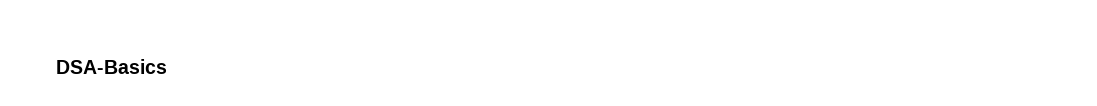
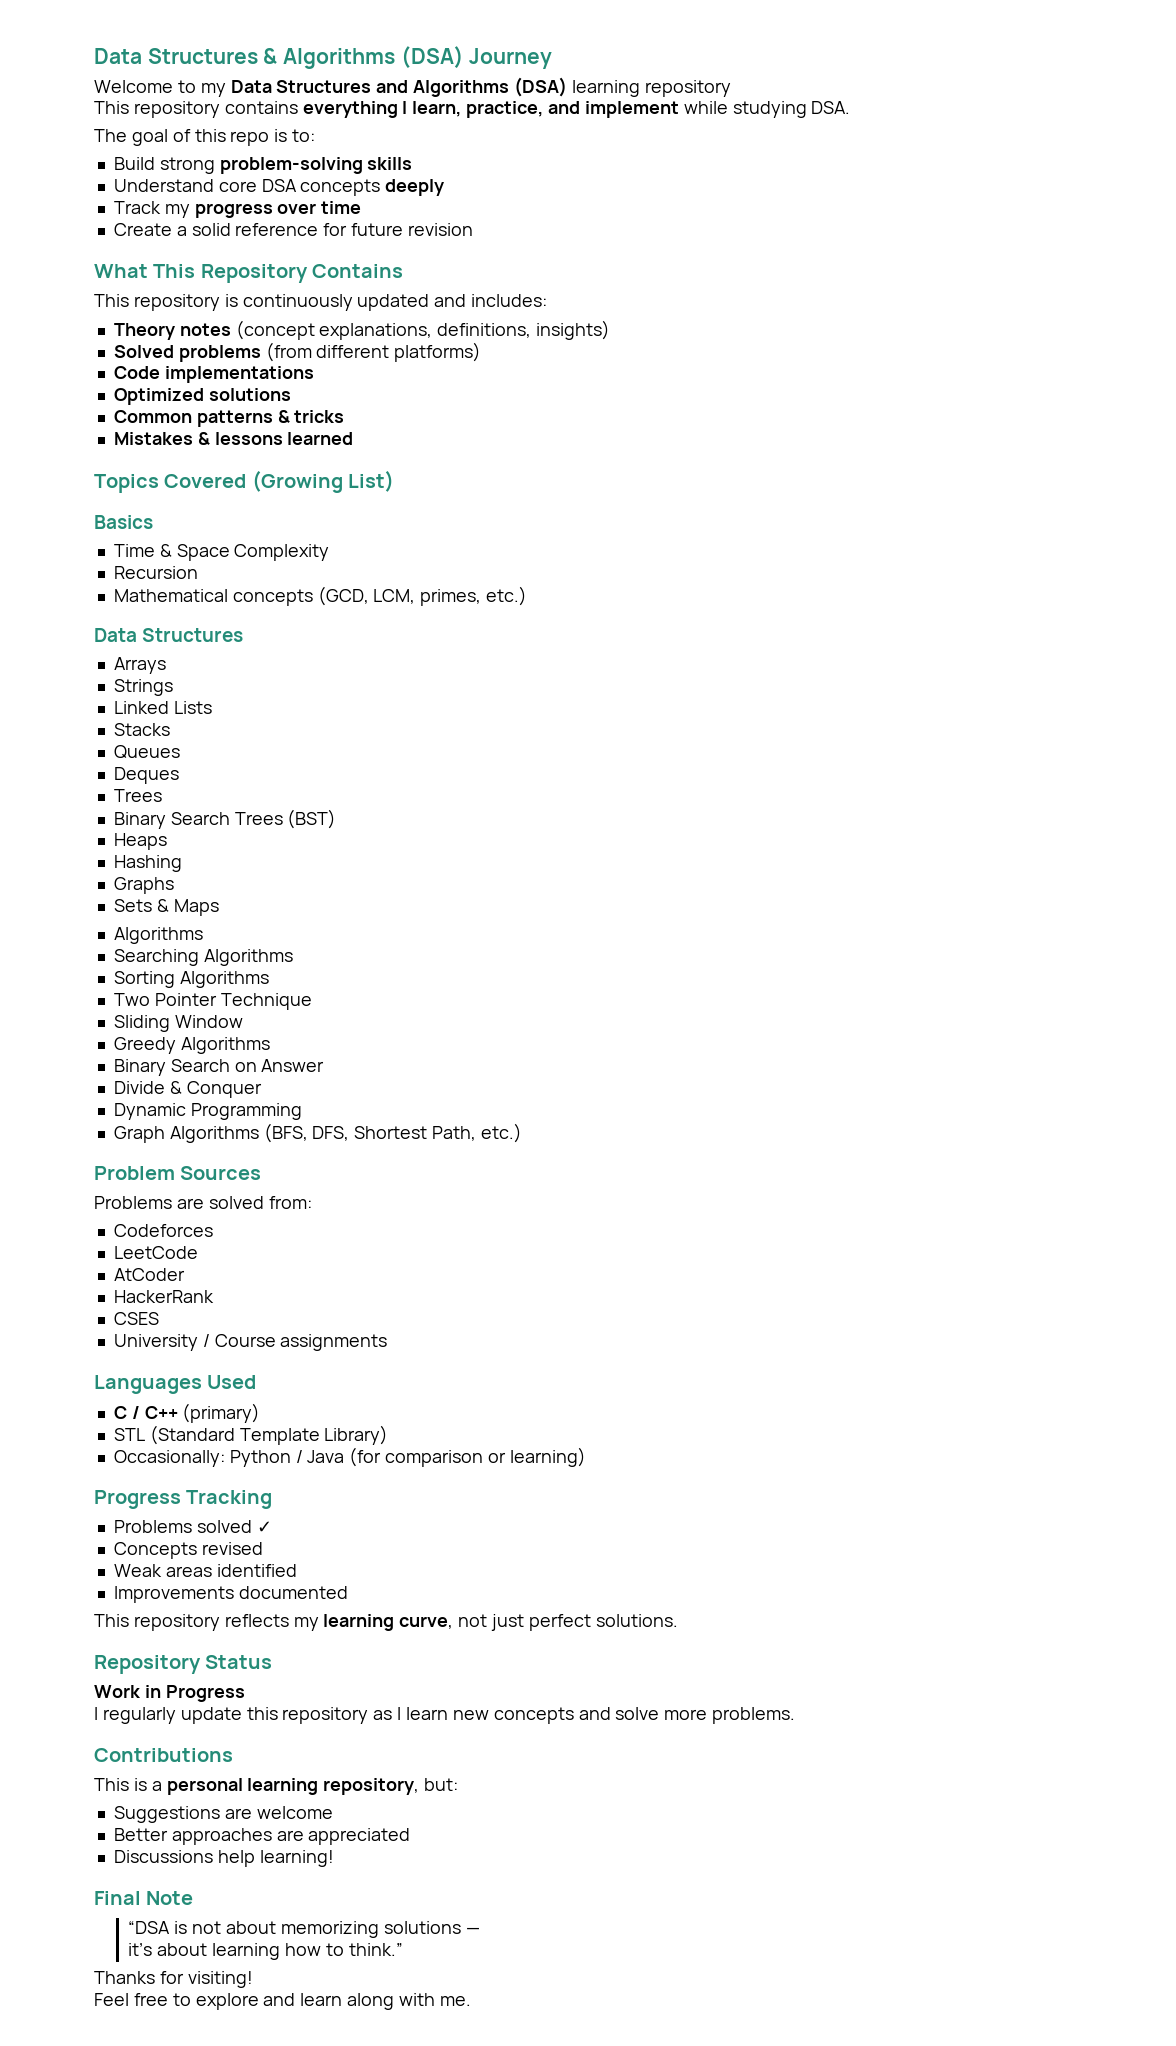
[56,59,167,74] DSA-Basics -> [94,46,553,69] [94,77,731,97] [94,101,851,118] [94,129,316,146] [113,157,413,174] [113,179,445,196] [113,201,362,218] [113,223,473,236] [94,264,404,283] [94,294,548,311] [113,320,611,340] [113,342,482,362] [113,366,314,383] [113,388,291,405] [113,410,345,427] [113,432,354,445] [94,470,395,493] [94,515,153,529] [113,544,330,561] [113,566,198,579] [113,586,528,606] [94,628,244,642] [113,657,166,674] [113,679,173,696] [113,701,212,714] [113,723,170,736] [113,745,180,759] [113,767,179,784] [113,789,162,802] [113,809,337,829] [113,833,167,850] [113,855,182,872] [113,877,174,894] [113,899,219,916] [113,927,203,944] [113,949,293,966] [113,971,269,988] [113,993,312,1010] [113,1015,243,1032] [113,1037,270,1054] [113,1059,325,1076] [113,1081,262,1098] [113,1103,302,1120] [113,1123,522,1143] [94,1166,262,1180] [94,1196,312,1209] [113,1224,213,1237] [113,1246,198,1259] [113,1268,185,1281] [113,1290,214,1303] [113,1312,159,1325] [113,1334,388,1351] [94,1375,257,1394] [113,1403,261,1423] [113,1425,389,1445] [113,1447,586,1467] [94,1490,273,1509] [113,1520,272,1533] [113,1542,263,1559] [113,1564,297,1577] [113,1586,348,1603] [94,1614,678,1631] [94,1655,273,1674] [94,1685,245,1702] [94,1707,796,1724] [94,1748,233,1762] [94,1778,459,1795] [113,1806,333,1823] [113,1828,411,1845] [113,1850,334,1867] [94,1891,194,1905] [128,1921,480,1938] [128,1943,403,1960] [94,1971,253,1988] [94,1993,471,2010] Data Structures & Algorithms (DSA) Journey // Welcome to my Data Structures and Algorithms (DSA) learning repository // This repository contains everything I learn, practice, and implement while studying DSA. // The goal of this repo is to: // Build strong problem-solving skills // Understand core DSA concepts deeply // Track my progress over time // Create a solid reference for future revision // What This Repository Contains // This repository is continuously updated and includes: // Theory notes (concept explanations, definitions, insights) // Solved problems (from different platforms) // Code implementations // Optimized solutions // Common patterns & tricks // Mistakes & lessons learned // Topics Covered (Growing List) // Basics // Time & Space Complexity // Recursion // Mathematical concepts (GCD, LCM, primes, etc.) // Data Structures // Arrays // Strings // Linked Lists // Stacks // Queues // Deques // Trees // Binary Search Trees (BST) // Heaps // Hashing // Graphs // Sets & Maps // Algorithms // Searching Algorithms // Sorting Algorithms // Two Pointer Technique // Sliding Window // Greedy Algorithms // Binary Search on Answer // Divide & Conquer // Dynamic Programming // Graph Algorithms (BFS, DFS, Shortest Path, etc.) // Problem Sources // Problems are solved from: // Codeforces // LeetCode // AtCoder // HackerRank // CSES // University / Course assignments // Languages Used // C / C++ (primary) // STL (Standard Template Library) // Occasionally: Python / Java (for comparison or learning) // Progress Tracking // Problems solved ✓ // Concepts revised // Weak areas identified // Improvements documented // This repository reflects my learning curve, not just perfect solutions. // Repository Status // Work in Progress // I regularly update this repository as I learn new concepts and solve more problems. // Contributions // This is a personal learning repository, but: // Suggestions are welcome // Better approaches are appreciated // Discussions help learning! // Final Note // “DSA is not about memorizing solutions — // it’s about learning how to think.” // Thanks for visiting! // Feel free to explore and learn along with me.

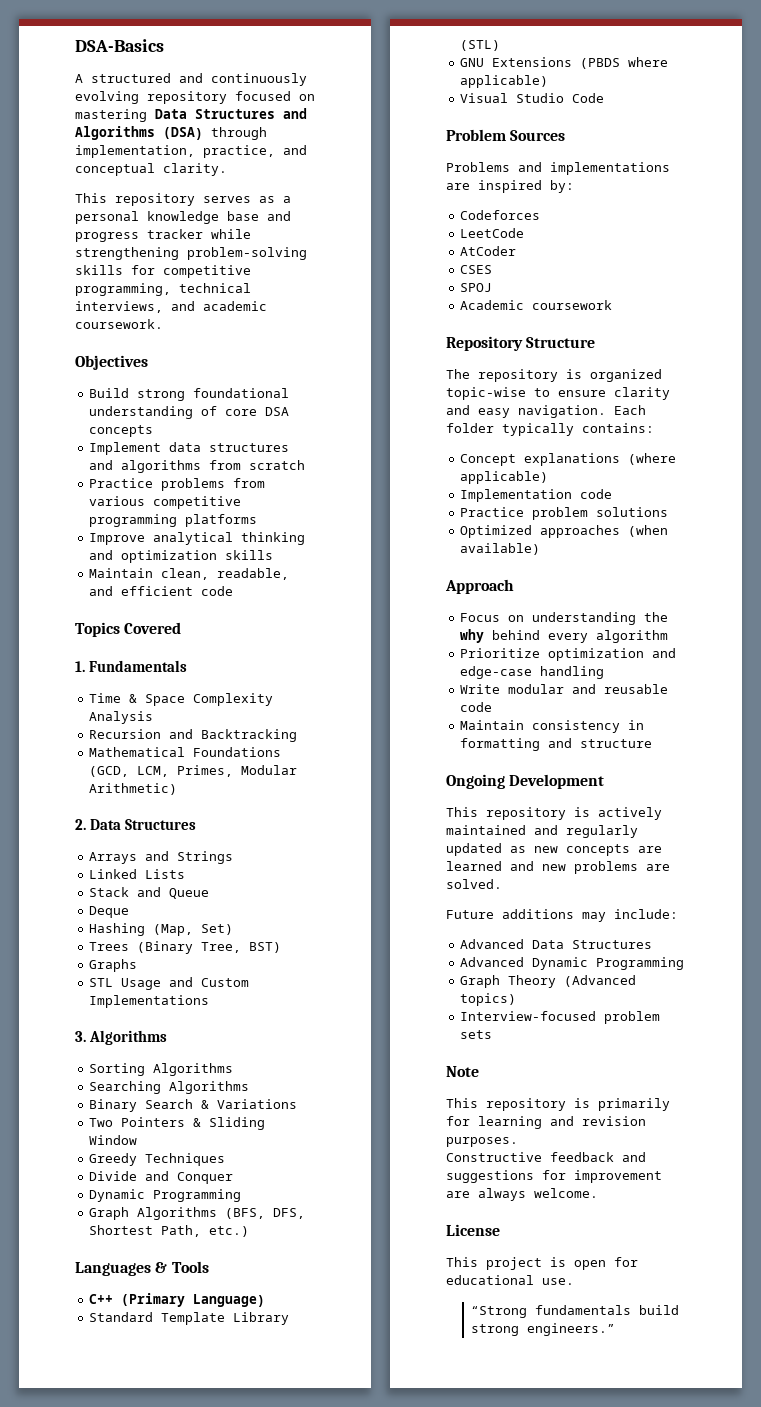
[94,46,553,69] [94,80,226,97] Data Structures & Algorithms (DSA) Journey // Welcome to my -> [75,39,164,52] [75,73,307,86] [75,91,315,104] [75,109,147,122] DSA-Basics // A structured and continuously evolving repository focused on mastering
[571,80,731,97] [94,101,851,118] [94,129,316,146] learning repository // This repository contains everything I learn, practice, and implement while studying DSA. // The goal of this repo is to: -> [211,127,267,140] [75,145,307,158] [75,163,227,176] [75,193,291,206] [75,211,291,224] [75,229,251,242] [75,247,307,260] [75,265,251,278] [75,283,251,296] [75,301,267,313] [75,319,163,329] [75,355,148,370] through implementation, practice, and conceptual clarity. // This repository serves as a personal knowledge base and progress tracker while strengthening problem-solving skills for competitive programming, technical interviews, and academic coursework. // Objectives
[219,157,413,174] [113,179,214,192] problem-solving skills // Understand -> [193,388,290,398] [89,406,218,419] foundational understanding of
[385,179,445,196] [113,201,362,218] [113,223,473,236] [94,264,404,283] [94,294,548,311] [113,320,611,340] [113,342,482,362] [113,366,314,383] [113,388,291,405] [113,410,345,427] [113,432,354,445] deeply // Track my progress over time // Create a solid reference for future revision // What This Repository Contains // This repository is continuously updated and includes: // Theory notes (concept explanations, definitions, insights) // Solved problems (from different platforms) // Code implementations // Optimized solutions // Common patterns & tricks // Mistakes & lessons learned -> [89,442,290,455] [89,460,306,473] [89,478,266,491] [89,496,242,509] [89,514,258,527] [89,532,306,545] [89,550,274,563] [89,568,290,580] [89,586,234,596] // Implement data structures and algorithms from scratch // Practice problems from various competitive programming platforms // Improve analytical thinking and optimization skills // Maintain clean, readable, and efficient code
[251,470,395,493] [94,515,153,529] (Growing List) // Basics -> [75,660,188,672] // 1. Fundamentals
(330, 552) none -> [89,711,154,724] Analysis
(198, 572) none -> [169,729,298,742] and Backtracking
[232,589,313,606] concepts -> [193,747,282,757] Foundations
[420,586,528,606] primes, etc.) // -> [177,765,298,777] [89,783,178,795] [75,819,86,830] Primes, Modular Arithmetic) // 2.
(166, 665) // -> [145,851,170,861] and
[113,723,170,736] [113,745,180,759] [113,767,179,784] [113,789,162,802] [113,809,337,829] [113,833,167,850] [113,855,182,872] [113,877,174,894] [113,899,219,916] Stacks // Queues // Deques // Trees // Binary Search Trees (BST) // Heaps // Hashing // Graphs // Sets & Maps // -> [89,887,210,899] [89,906,130,918] [89,923,234,936] [89,941,282,954] [89,959,138,972] [89,977,250,990] [89,995,210,1008] [75,1030,168,1045] [89,1063,146,1076] Stack and Queue // Deque // Hashing (Map, Set) // Trees (Binary Tree, BST) // Graphs // STL Usage and Custom Implementations // 3. Algorithms // Sorting
[113,971,269,988] Sorting Algorithms -> [89,1099,298,1112] Binary Search & Variations
[154,993,312,1010] Pointer Technique // -> [121,1117,202,1127] Pointers &
[180,1037,270,1054] [113,1059,325,1076] Algorithms // Binary Search on Answer -> [145,1153,226,1166] Techniques
[169,1081,182,1094] & -> [145,1171,170,1181] and
[94,1166,262,1180] [94,1196,312,1209] Problem Sources // Problems are solved from: -> [75,1261,209,1276] [89,1293,266,1307] [89,1312,290,1325] [460,40,501,51] [460,57,669,69] [460,75,549,88] [460,93,605,103] [446,129,566,141] [446,162,670,175] [446,180,574,193] Languages & Tools // C++ (Primary Language) // Standard Template Library (STL) // GNU Extensions (PBDS where applicable) // Visual Studio Code // Problem Sources // Problems and implementations are inspired by:
[113,1290,214,1303] // HackerRank -> (517, 251) none
[113,1334,388,1351] [94,1375,257,1394] [113,1403,261,1423] [113,1425,389,1445] [113,1447,586,1467] [94,1490,273,1509] [113,1520,272,1533] [113,1542,263,1559] [113,1564,297,1577] [113,1586,348,1603] [94,1614,678,1631] [94,1655,273,1674] [94,1685,245,1702] [94,1707,796,1724] [94,1748,233,1762] [94,1778,459,1795] [113,1806,333,1823] [113,1828,411,1845] [113,1850,334,1867] [94,1891,194,1905] [128,1921,480,1938] [128,1943,403,1960] [94,1971,253,1988] [94,1993,471,2010] University / Course assignments // Languages Used // C / C++ (primary) // STL (Standard Template Library) // Occasionally: Python / Java (for comparison or learning) // Progress Tracking // Problems solved ✓ // Concepts revised // Weak areas identified // Improvements documented // This repository reflects my learning curve, not just perfect solutions. // Repository Status // Work in Progress // I regularly update this repository as I learn new concepts and solve more problems. // Contributions // This is a personal learning repository, but: // Suggestions are welcome // Better approaches are appreciated // Discussions help learning! // Final Note // “DSA is not about memorizing solutions — // it’s about learning how to think.” // Thanks for visiting! // Feel free to explore and learn along with me. -> [460,283,493,292] [460,300,613,310] [446,336,596,351] [446,369,662,382] [446,387,670,400] [446,405,646,418] [446,423,654,436] [460,453,677,466] [460,471,549,484] [460,489,613,502] [460,507,669,520] [460,525,669,538] [460,543,541,555] [445,579,514,594] [460,612,669,625] [460,629,669,643] [460,648,677,661] [460,666,605,679] [460,684,669,694] [460,702,493,712] [460,720,645,733] [460,738,653,751] [446,774,605,789] [446,807,662,820] [446,825,638,838] [446,843,662,856] [446,861,670,874] [446,879,502,889] [446,909,678,922] [460,939,653,949] [460,957,685,970] [460,975,637,988] [460,993,517,1006] [460,1011,661,1024] [460,1030,493,1039] [446,1066,479,1077] [446,1098,670,1111] [446,1116,646,1129] [446,1137,518,1147] [446,1152,646,1162] [446,1170,662,1183] [446,1188,598,1201] [446,1224,500,1236] [446,1257,638,1270] [446,1275,574,1285] [471,1305,680,1318] [471,1323,616,1336] SPOJ // Academic coursework // Repository Structure // The repository is organized topic-wise to ensure clarity and easy navigation. Each folder typically contains: // Concept explanations (where applicable) // Implementation code // Practice problem solutions // Optimized approaches (when available) // Approach // Focus on understanding the why behind every algorithm // Prioritize optimization and edge-case handling // Write modular and reusable code // Maintain consistency in formatting and structure // Ongoing Development // This repository is actively maintained and regularly updated as new concepts are learned and new problems are solved. // Future additions may include: // Advanced Data Structures // Advanced Dynamic Programming // Graph Theory (Advanced topics) // Interview-focused problem sets // Note // This repository is primarily for learning and revision purposes. // Constructive feedback and suggestions for improvement are always welcome. // License // This project is open for educational use. // “Strong fundamentals build strong engineers.”

